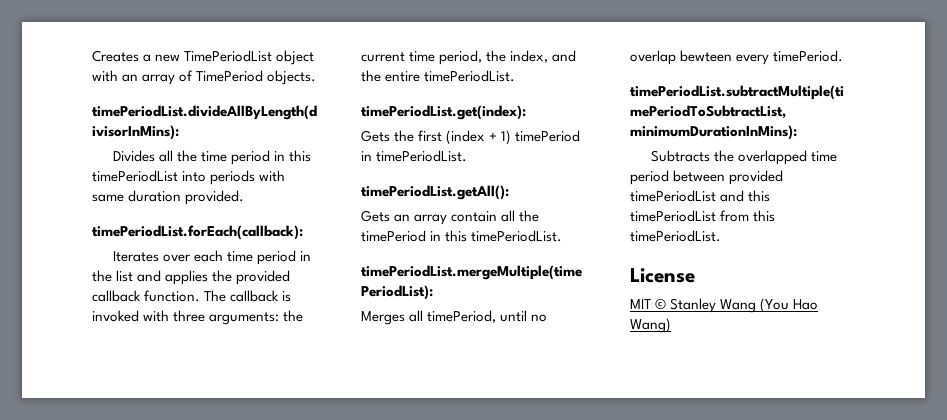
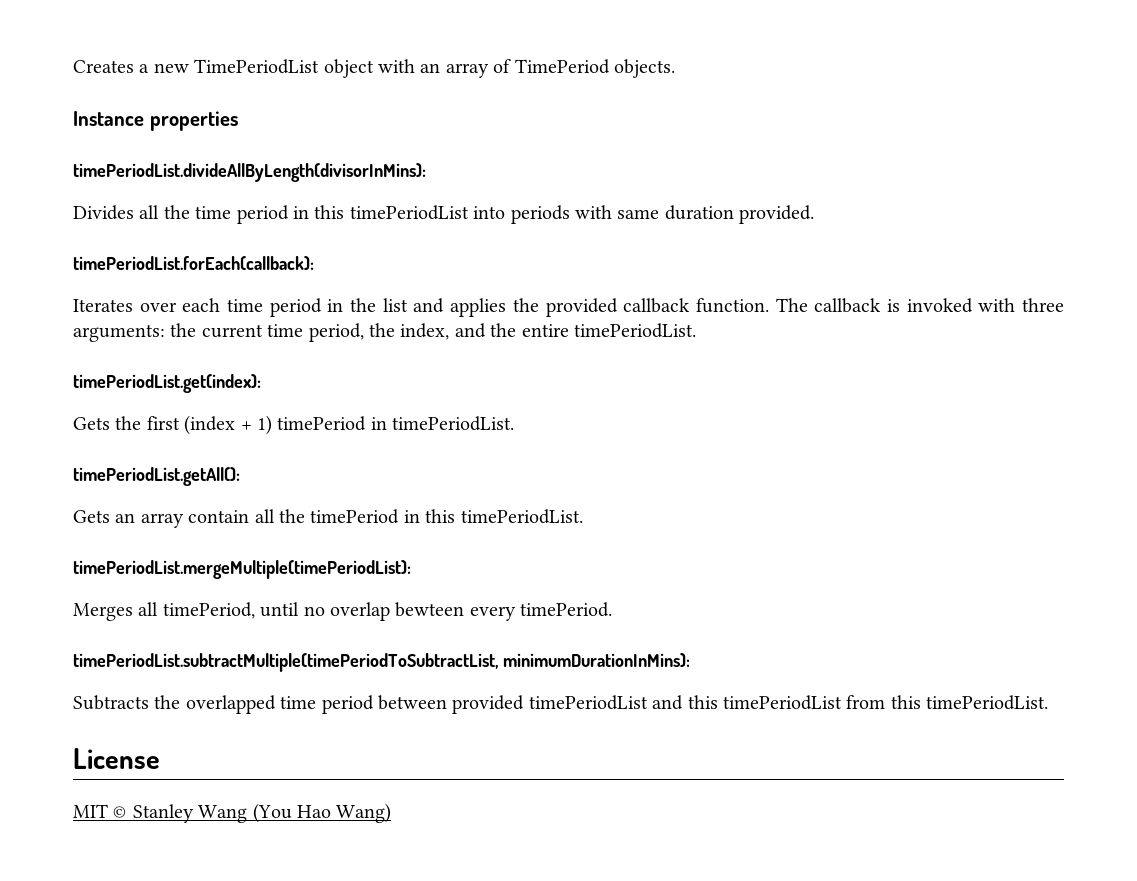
(317, 77) none -> [73,111,238,131] // Instance properties

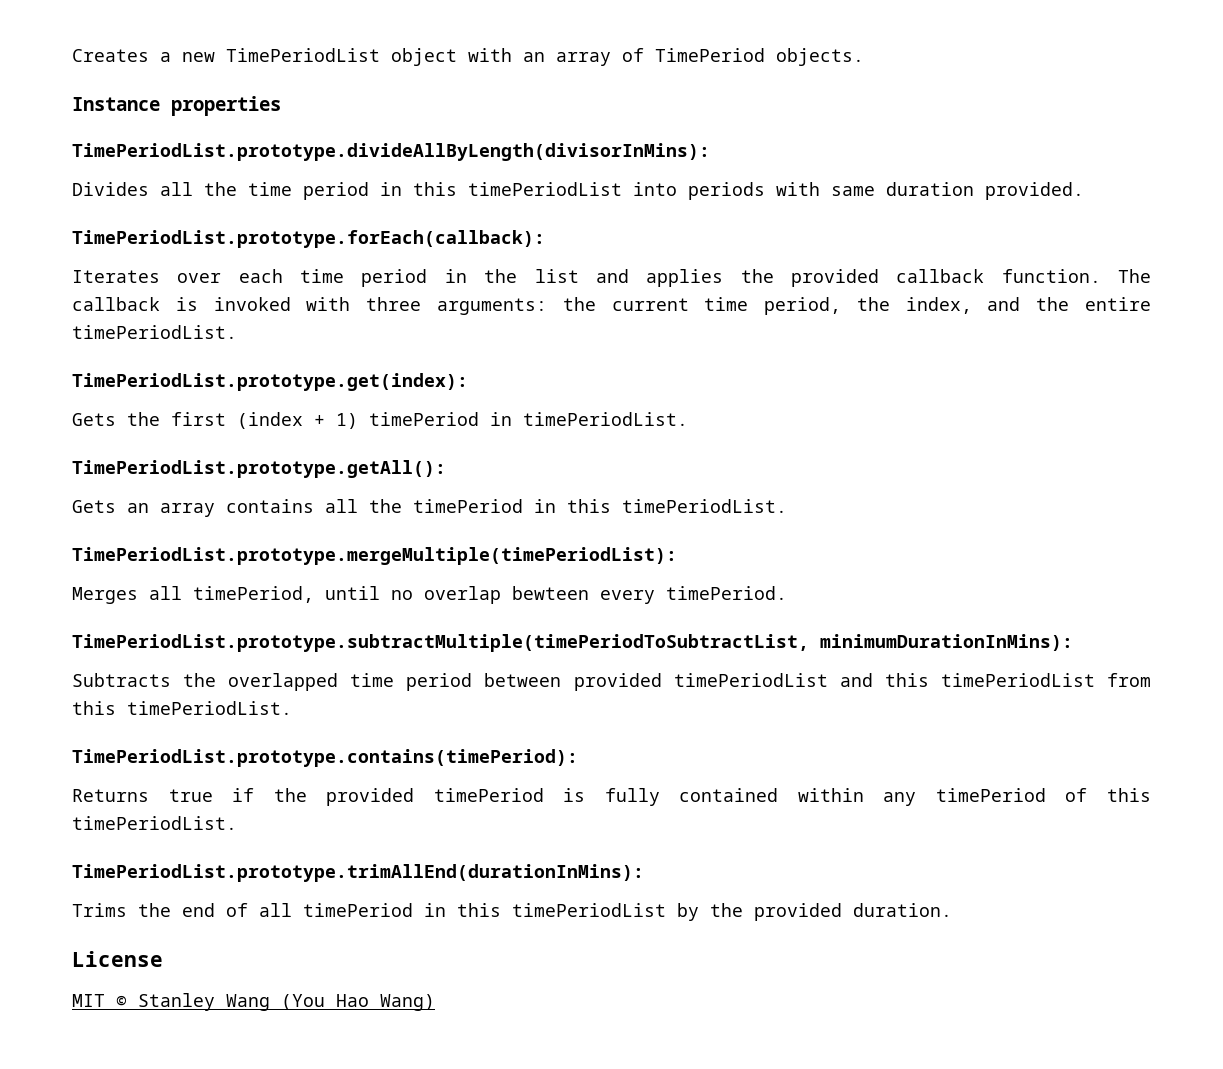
[73,163,426,182] timePeriodList.divideAllByLength(divisorInMins): -> [72,143,710,161] TimePeriodList.prototype.divideAllByLength(divisorInMins):
[73,256,314,271] timePeriodList.forEach(callback): -> [72,230,545,248] TimePeriodList.prototype.forEach(callback):
[73,374,261,393] timePeriodList.get(index): -> [72,373,468,391] TimePeriodList.prototype.get(index):
[73,467,240,486] timePeriodList.getAll(): -> [72,460,446,478] TimePeriodList.prototype.getAll():
[188,510,250,523] contain -> [226,499,314,513] contains
[73,560,411,579] timePeriodList.mergeMultiple(timePeriodList): -> [72,547,677,565] TimePeriodList.prototype.mergeMultiple(timePeriodList):
[73,653,498,672] timePeriodList.subtractMultiple(timePeriodToSubtractList, -> [72,634,809,652] TimePeriodList.prototype.subtractMultiple(timePeriodToSubtractList,
(1049, 702) none -> [72,749,578,767] [72,788,1151,806] [72,816,237,830] [72,864,644,882] [72,903,952,921] // TimePeriodList.prototype.contains(timePeriod): // Returns true if the provided timePeriod is fully contained within any timePeriod of this timePeriodList. // TimePeriodList.prototype.trimAllEnd(durationInMins): // Trims the end of all timePeriod in this timePeriodList by the provided duration.

